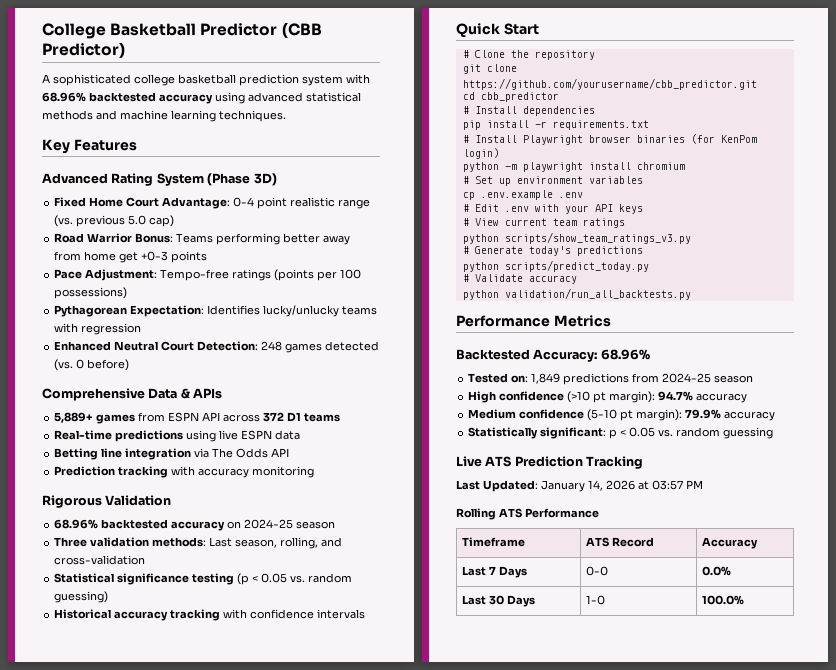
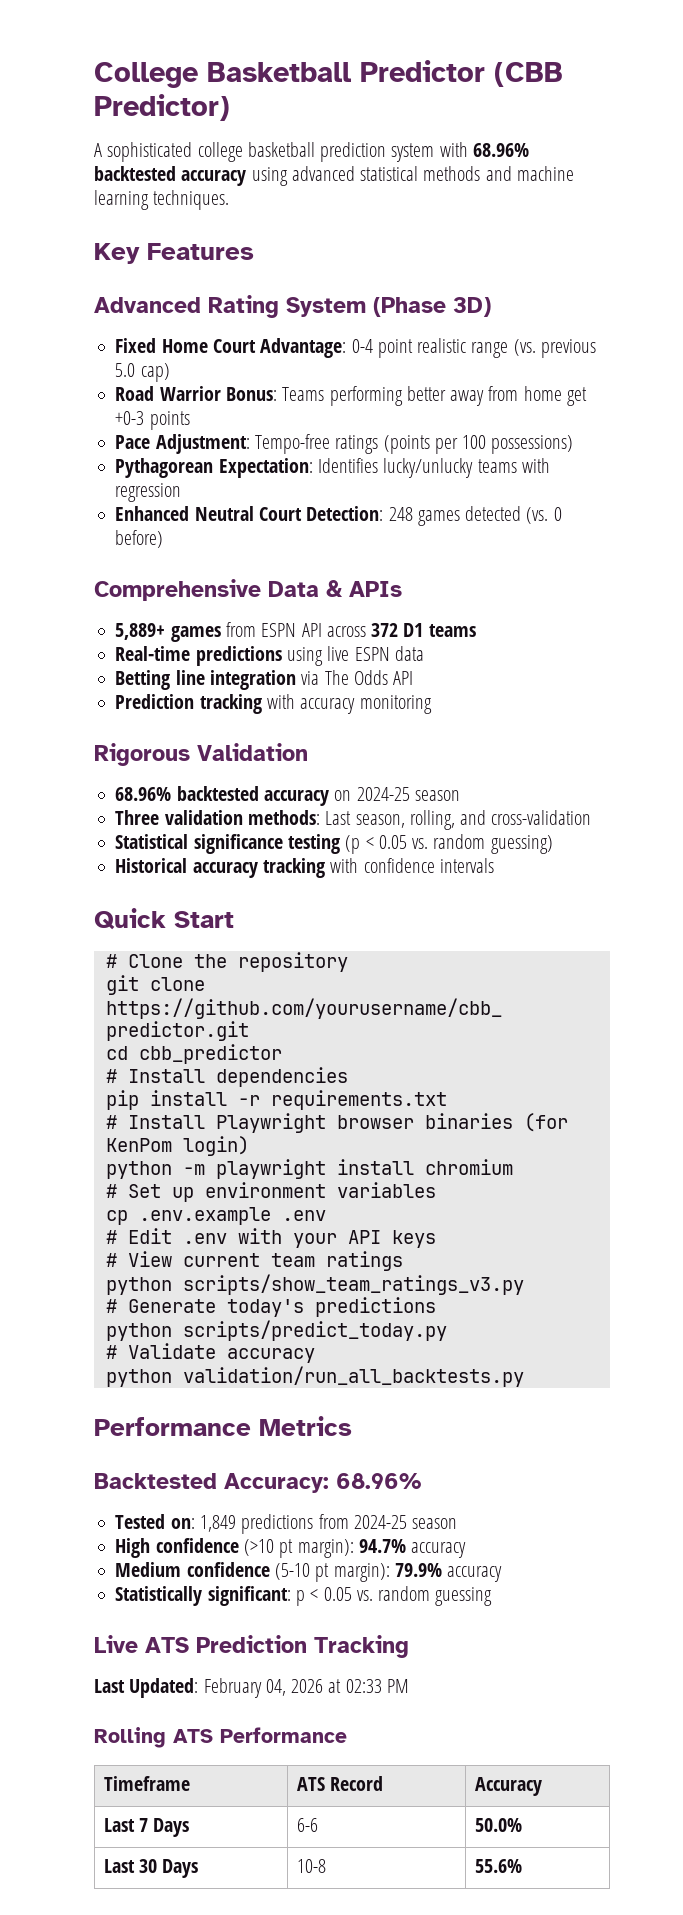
[541,480,603,492] January 14, -> [203,1678,286,1698] February 04,
[652,480,683,490] 03:57 -> [345,1679,382,1693] 02:33
[585,566,608,576] [701,566,731,576] 0-0 | 0.0% -> [296,1818,318,1832] [474,1818,522,1832] 6-6 | 50.0%
[585,595,605,605] [701,595,744,605] 1-0 | 100.0% -> [296,1859,326,1873] [474,1859,522,1873] 10-8 | 55.6%

